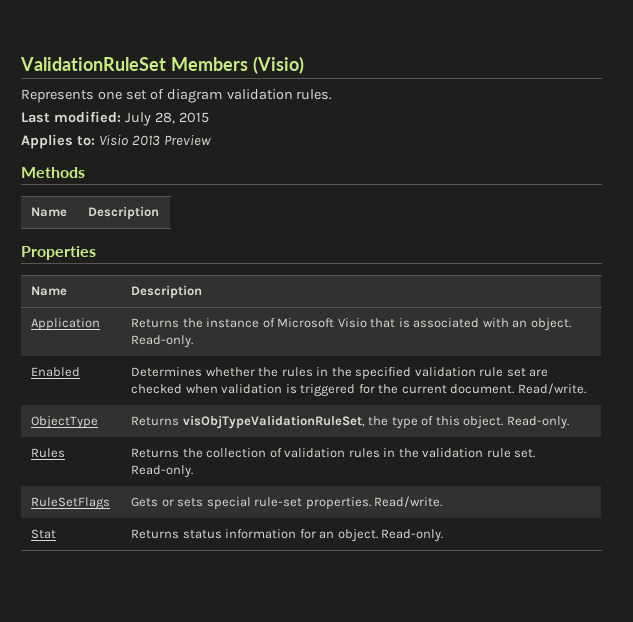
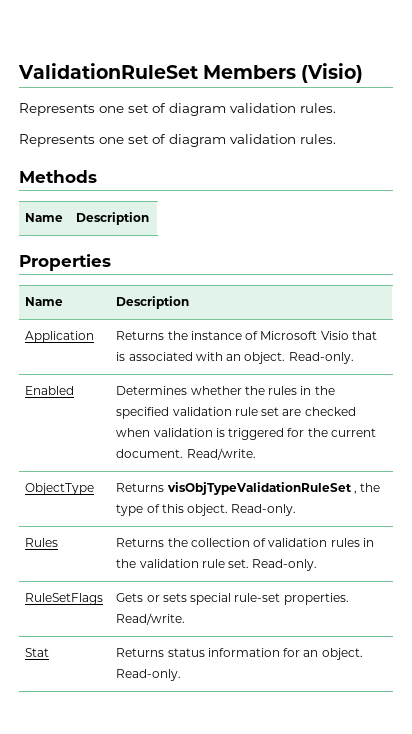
[21,111,209,126] [21,134,211,149] Last modified: July 28, 2015 // Applies to: Visio 2013 Preview -> [19,134,336,147] Represents one set of diagram validation rules.
[182,415,365,429] visObjTypeValidationRuleSet, -> [166,482,357,495] visObjTypeValidationRuleSet ,

